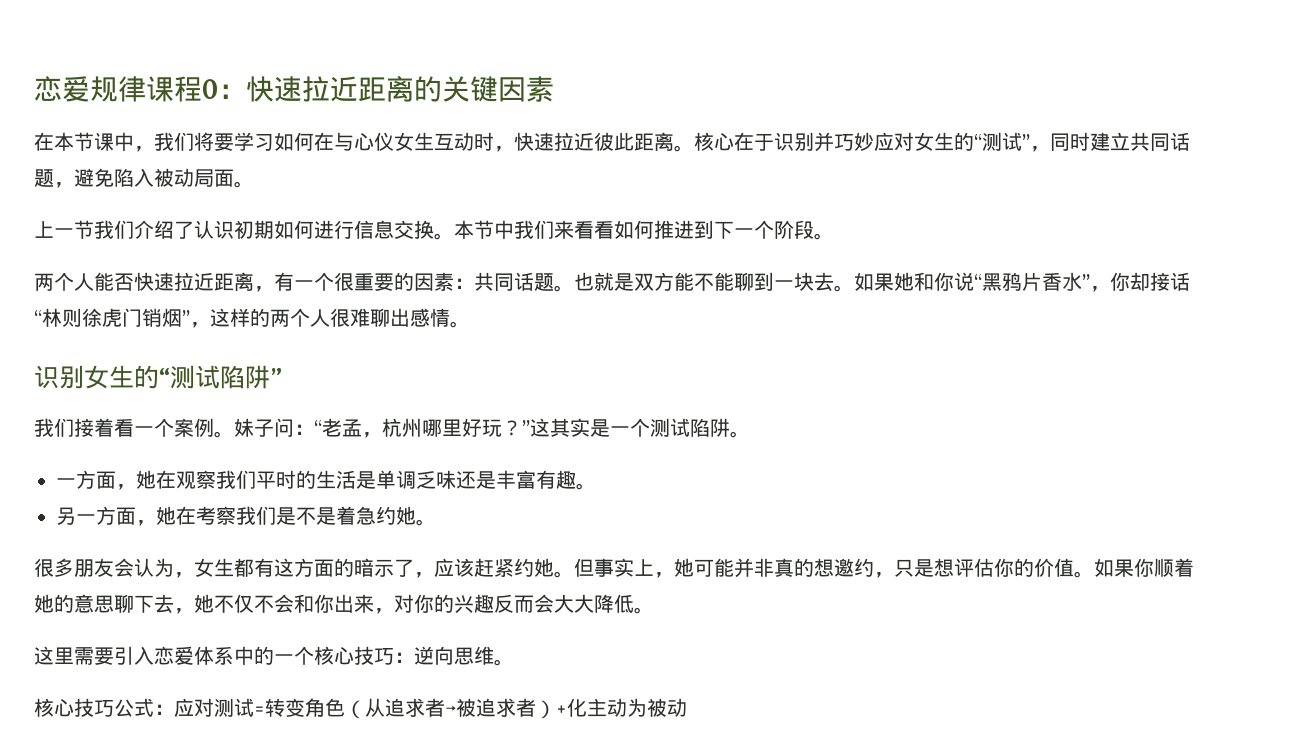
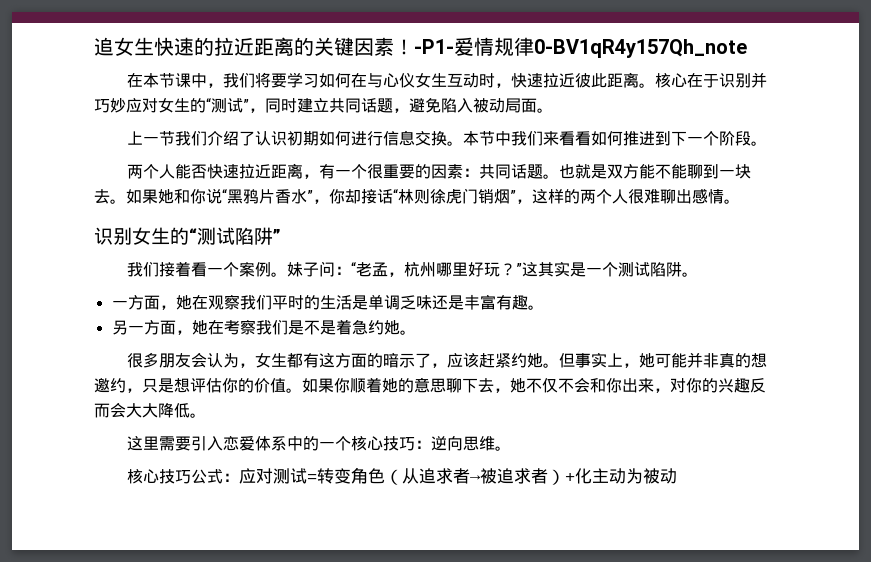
[34,76,302,102] 恋爱规律课程0：快速 -> [94,37,214,56] 追女生快速的
(554, 89) none -> [394,37,747,58] ！-P1-爱情规律0-BV1qR4y157Qh_note

